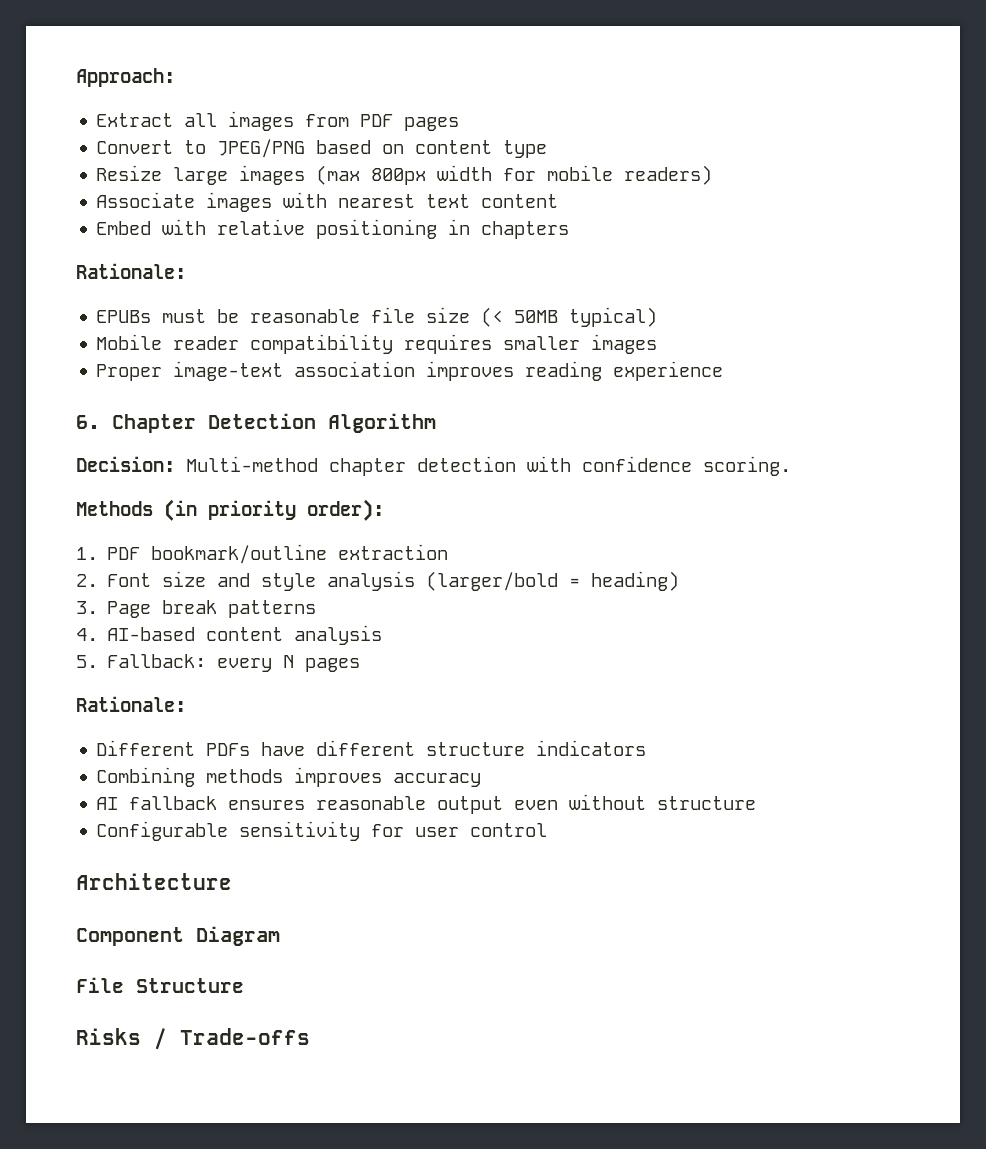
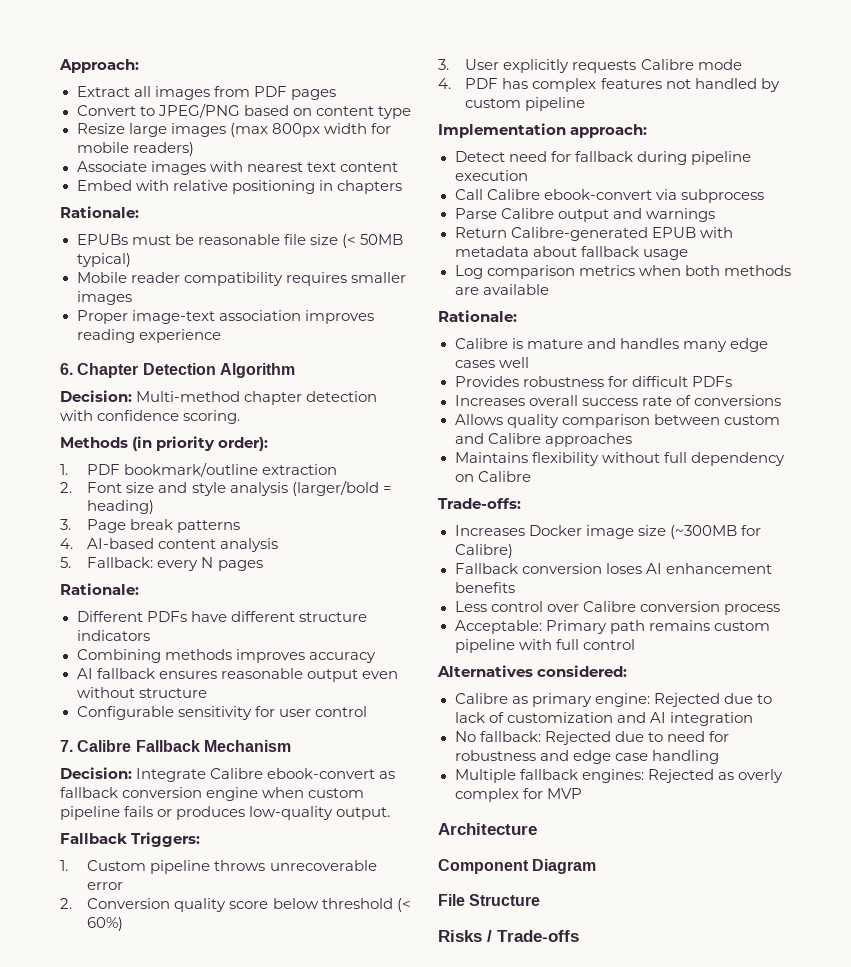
(548, 830) none -> [60,740,291,752] [60,767,396,782] [60,787,365,801] [60,806,391,820] [60,832,201,847] [60,860,377,874] [87,882,124,890] [60,898,411,912] [87,917,124,931] [438,59,742,73] [438,78,780,92] [465,97,586,111] [438,123,648,138] [454,151,751,165] [454,170,528,181] [454,189,764,203] [454,208,715,222] [454,227,733,241] [454,246,688,260] [454,265,791,279] [454,284,549,295] [438,310,517,322] [454,338,768,352] [454,357,529,368] [454,376,732,387] [454,395,781,406] [454,414,780,428] [454,433,632,447] [454,452,785,466] [454,471,531,482] [438,498,521,509] [454,525,761,539] [454,544,513,558] [454,563,772,574] [454,582,515,593] [454,601,780,615] [454,620,770,634] [454,639,635,653] [437,665,628,677] [454,693,772,707] [454,712,753,726] [454,731,729,745] [454,750,719,764] [454,769,783,783] [454,788,582,802] // 7. Calibre Fallback Mechanism // Decision: Integrate Calibre ebook-convert as fallback conversion engine when custom pipeline fails or produces low-quality output. // Fallback Triggers: // 1. Custom pipeline throws unrecoverable error // 2. Conversion quality score below threshold (< 60%) // 3. User explicitly requests Calibre mode // 4. PDF has complex features not handled by custom pipeline // Implementation approach: // Detect need for fallback during pipeline execution // Call Calibre ebook-convert via subprocess // Parse Calibre output and warnings // Return Calibre-generated EPUB with metadata about fallback usage // Log comparison metrics when both methods are available // Rationale: // Calibre is mature and handles many edge cases well // Provides robustness for difficult PDFs // Increases overall success rate of conversions // Allows quality comparison between custom and Calibre approaches // Maintains flexibility without full dependency on Calibre // Trade-offs: // Increases Docker image size (~300MB for Calibre) // Fallback conversion loses AI enhancement benefits // Less control over Calibre conversion process // Acceptable: Primary path remains custom pipeline with full control // Alternatives considered: // Calibre as primary engine: Rejected due to lack of customization and AI integration // No fallback: Rejected due to need for robustness and edge case handling // Multiple fallback engines: Rejected as overly complex for MVP

